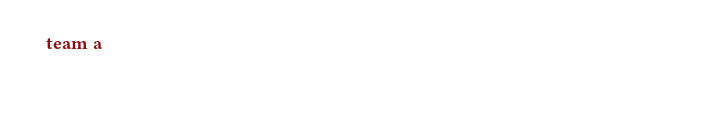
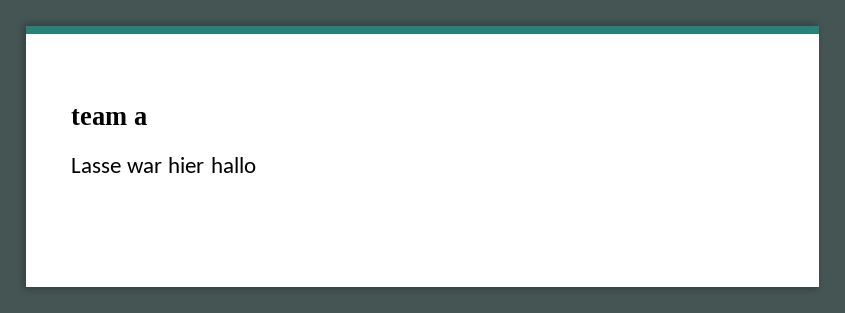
(103, 45) none -> [71,157,256,173] // Lasse war hier hallo

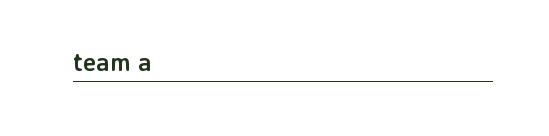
[71,157,256,173] // Lasse war hier hallo -> (152, 64) none

